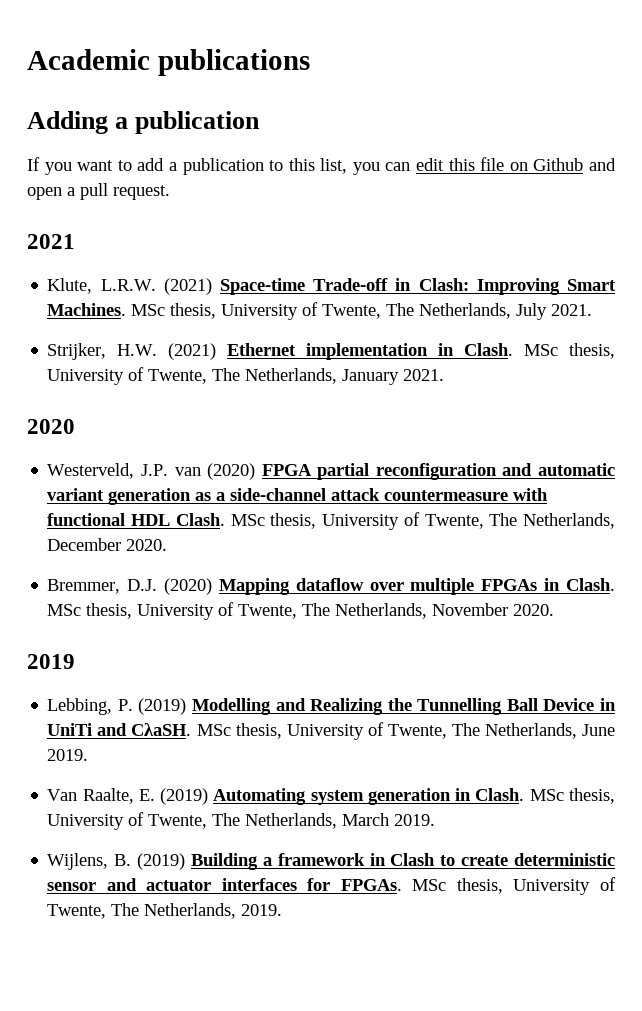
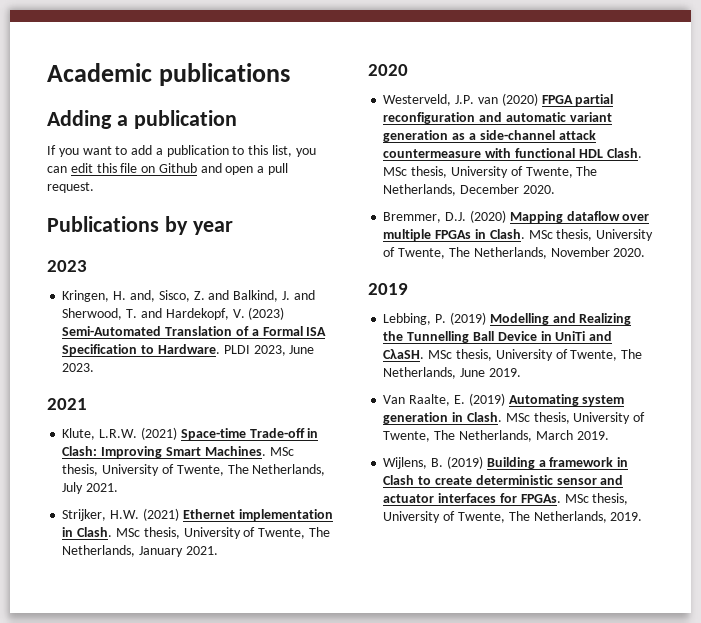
(170, 192) none -> [47,216,233,235] [47,260,87,272] [62,290,315,302] [62,307,285,320] [62,326,327,336] [62,344,315,356] [62,363,95,372] // Publications by year // 2023 // Kringen, H. and, Sisco, Z. and Balkind, J. and Sherwood, T. and Hardekopf, V. (2023) Semi-Automated Translation of a Formal ISA Specification to Hardware. PLDI 2023, June 2023.

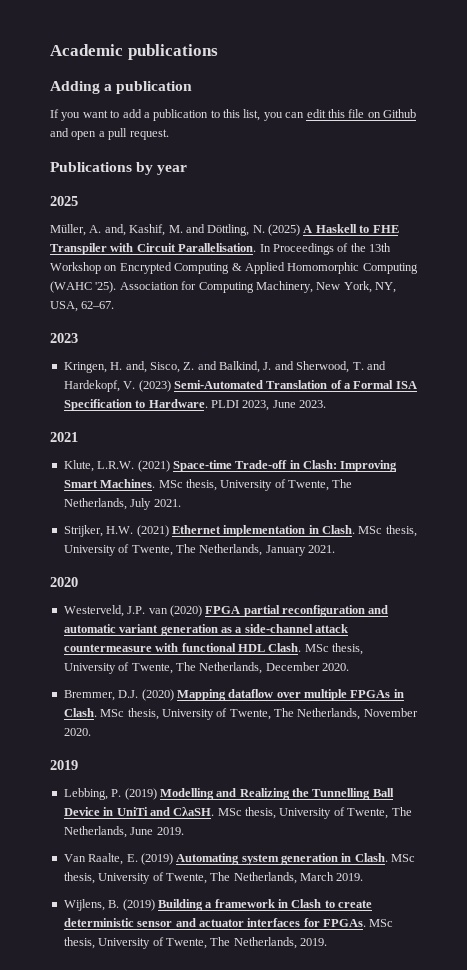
(233, 228) none -> [50,196,78,206] [50,224,399,236] [50,243,391,255] [50,262,418,274] [50,281,396,293] [50,301,115,312] // 2025 // Müller, A. and, Kashif, M. and Döttling, N. (2025) A Haskell to FHE Transpiler with Circuit Parallelisation. In Proceedings of the 13th Workshop on Encrypted Computing & Applied Homomorphic Computing (WAHC '25). Association for Computing Machinery, New York, NY, USA, 62–67.

